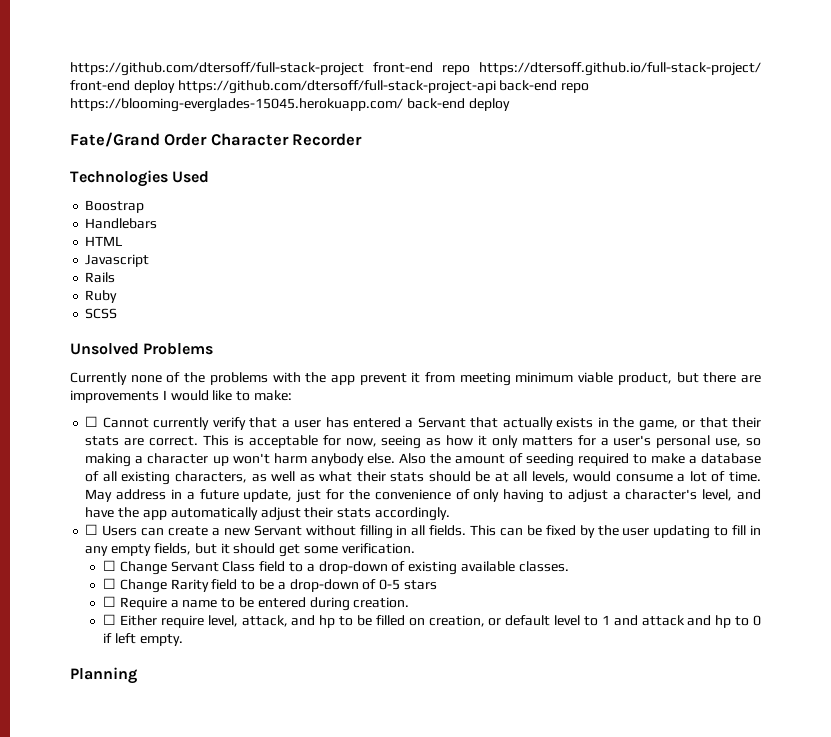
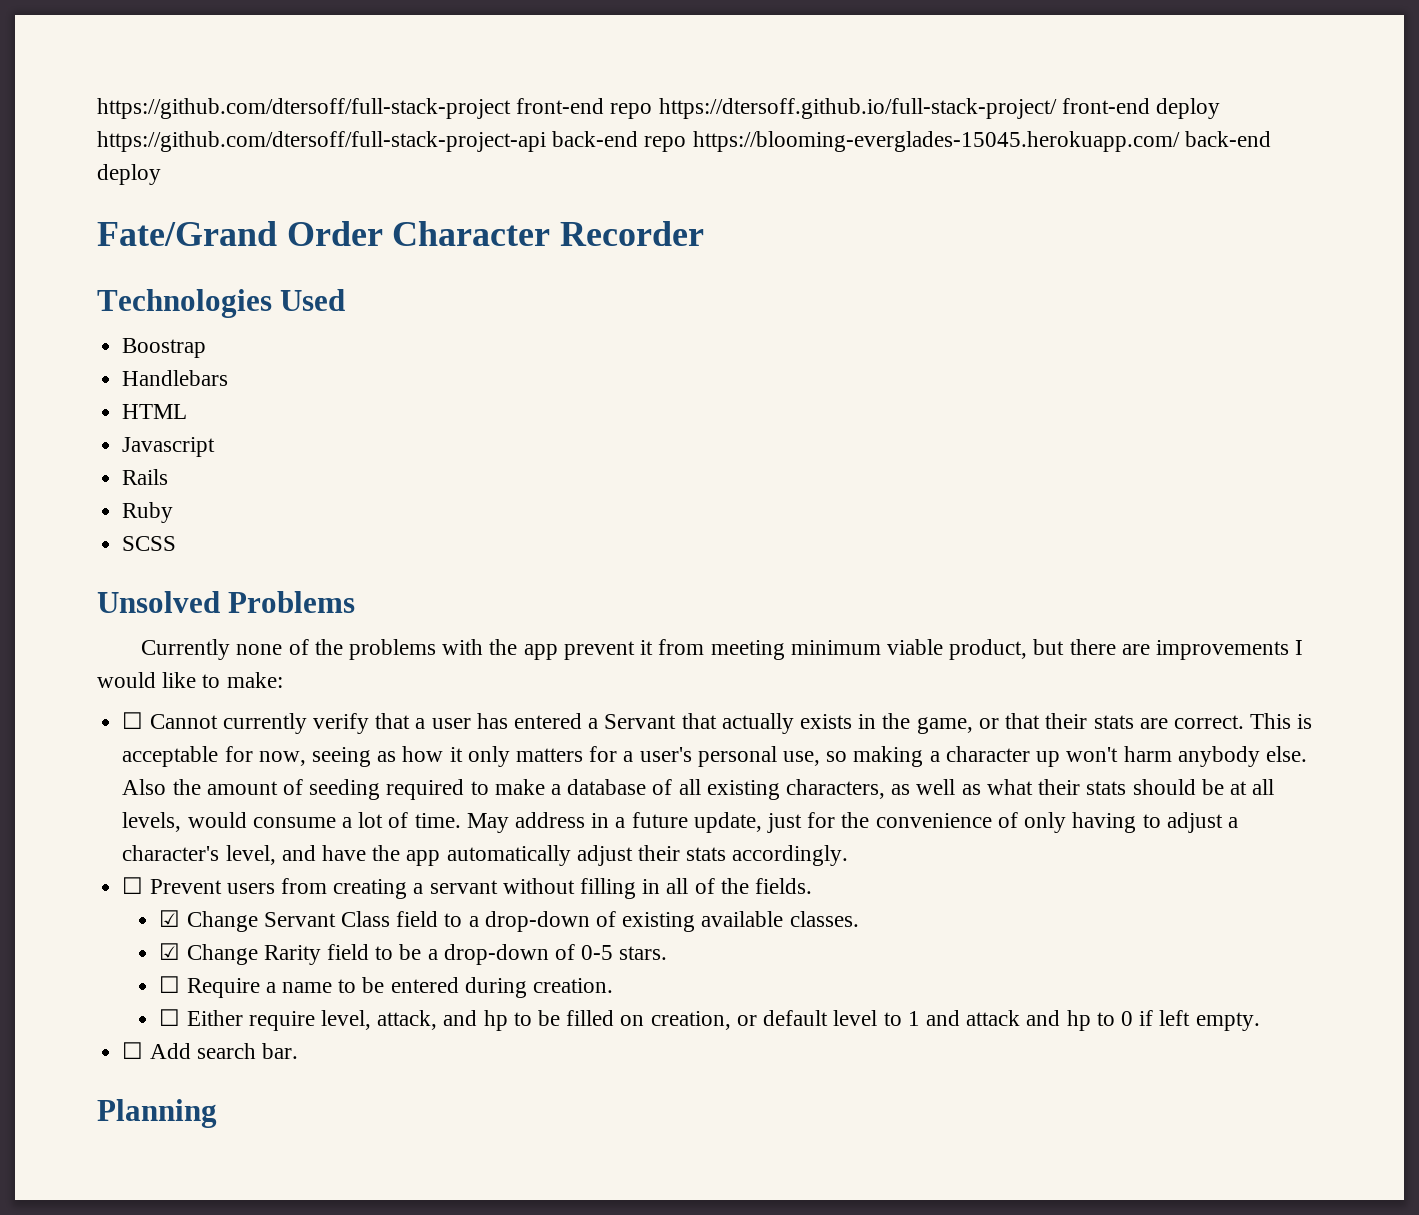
[102,525,302,536] Users can create a new Servant -> [149,878,498,899] Prevent users from creating a servant
(426, 530) none -> [694,878,749,894] of the
[470,525,761,539] [85,543,415,557] [103,560,117,571] This can be fixed by the user updating to fill in any empty fields, but it should get some verification. // ☐ -> [159,910,181,927] // ☑
[103,578,117,589] ☐ -> [159,943,181,960] ☑
[403,580,437,590] stars -> [619,946,668,960] stars.
(183, 640) none -> [122,1042,298,1059] // ☐ Add search bar.

